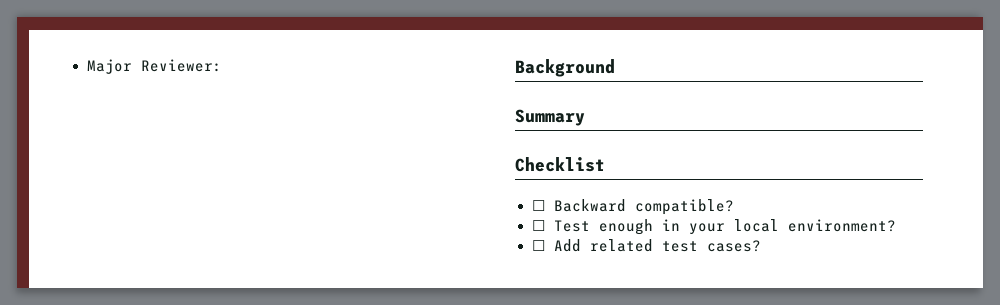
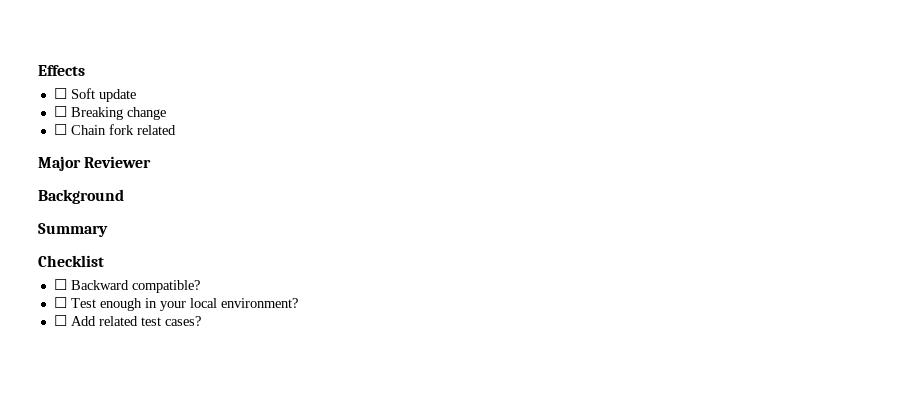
[86,59,222,74] Major Reviewer: -> [38,65,85,76] [53,88,136,102] [53,106,166,120] [53,124,176,135] [38,156,152,171] Effects // ☐ Soft update // ☐ Breaking change // ☐ Chain fork related // Major Reviewer

